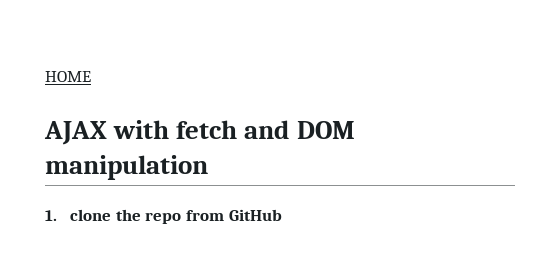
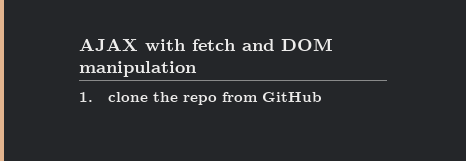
[45,71,91,82] HOME // -> (79, 44) none

